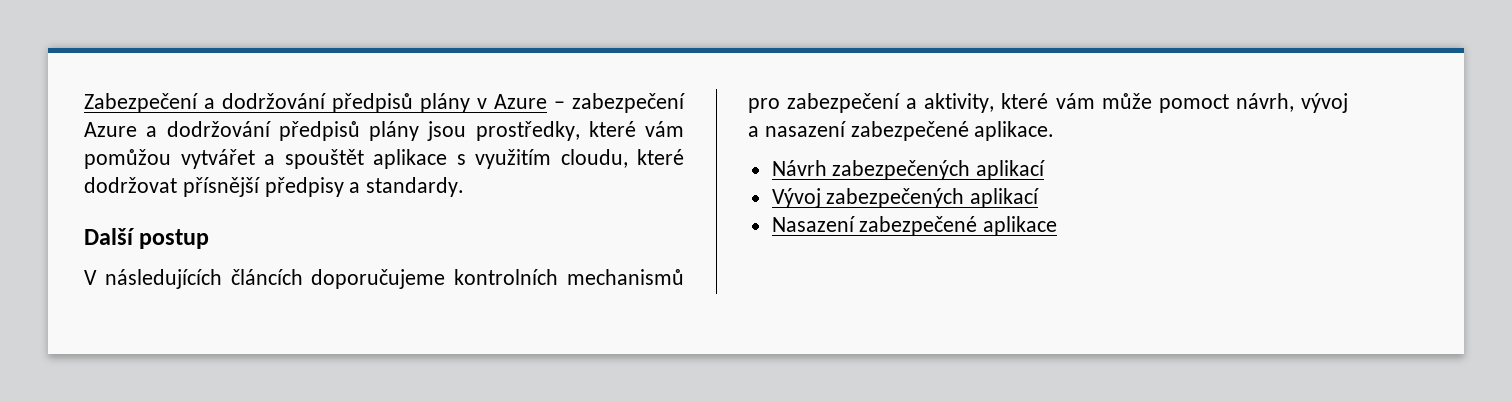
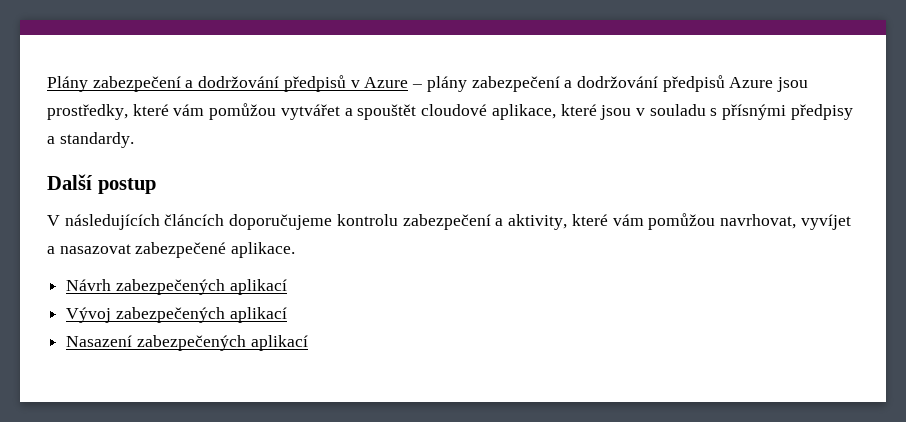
[84,93,470,113] Zabezpečení a dodržování předpisů plány -> [47,75,346,92] Plány zabezpečení a dodržování předpisů
[572,93,685,113] [84,121,419,141] zabezpečení Azure a dodržování předpisů plány -> [426,75,774,92] plány zabezpečení a dodržování předpisů Azure
[373,149,684,169] [84,177,260,197] aplikace s využitím cloudu, které dodržovat přísnější -> [421,104,787,120] cloudové aplikace, které jsou v souladu s přísnými
[454,269,684,285] [748,98,780,113] kontrolních mechanismů pro -> [336,214,398,226] kontrolu
[1101,93,1348,113] [748,121,846,137] může pomoct návrh, vývoj a nasazení -> [648,213,851,230] [47,244,131,254] pomůžou navrhovat, vyvíjet a nasazovat
[859,216,1058,236] zabezpečené aplikace -> [136,335,308,351] zabezpečených aplikací

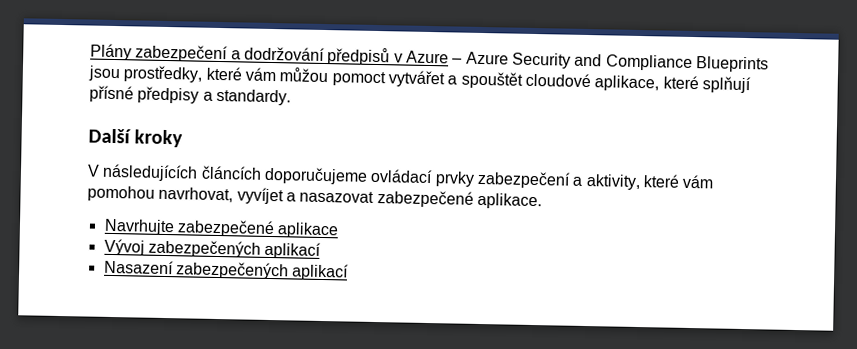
[426,75,774,92] plány zabezpečení a dodržování předpisů Azure -> [465,51,769,73] Azure Security and Compliance Blueprints
[209,103,277,120] pomůžou -> [279,67,386,87] můžou pomoct
[600,104,787,120] jsou v souladu s přísnými -> [701,76,751,94] [89,85,134,103] splňují přísné
[97,178,156,194] postup -> [134,129,184,148] kroky
[336,214,398,226] kontrolu -> [370,168,475,187] ovládací prvky
[648,213,716,230] pomůžou -> [87,185,155,202] pomohou
[66,279,287,295] Návrh zabezpečených aplikací -> [103,218,340,239] Navrhujte zabezpečené aplikace

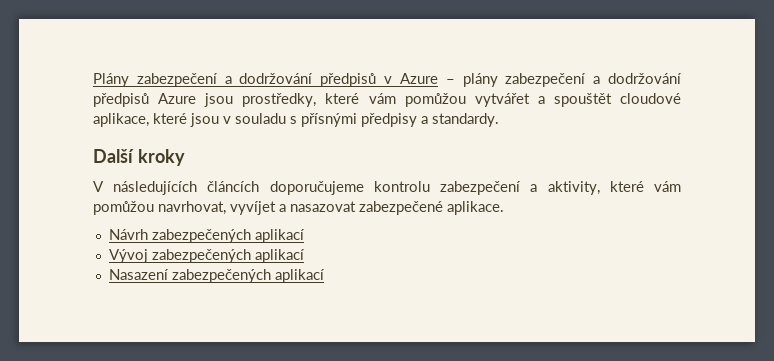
[465,51,769,73] Azure Security and Compliance Blueprints -> [462,73,682,87] [93,93,197,107] plány zabezpečení a dodržování předpisů Azure
[279,67,386,87] můžou pomoct -> [404,93,466,107] pomůžou
[701,76,751,94] [89,85,134,103] splňují přísné -> [190,113,357,127] jsou v souladu s přísnými
[370,168,475,187] ovládací prvky -> [373,181,430,192] kontrolu
[87,185,155,202] pomohou -> [93,201,154,215] pomůžou
[103,218,340,239] Navrhujte zabezpečené aplikace -> [108,229,305,243] Návrh zabezpečených aplikací

